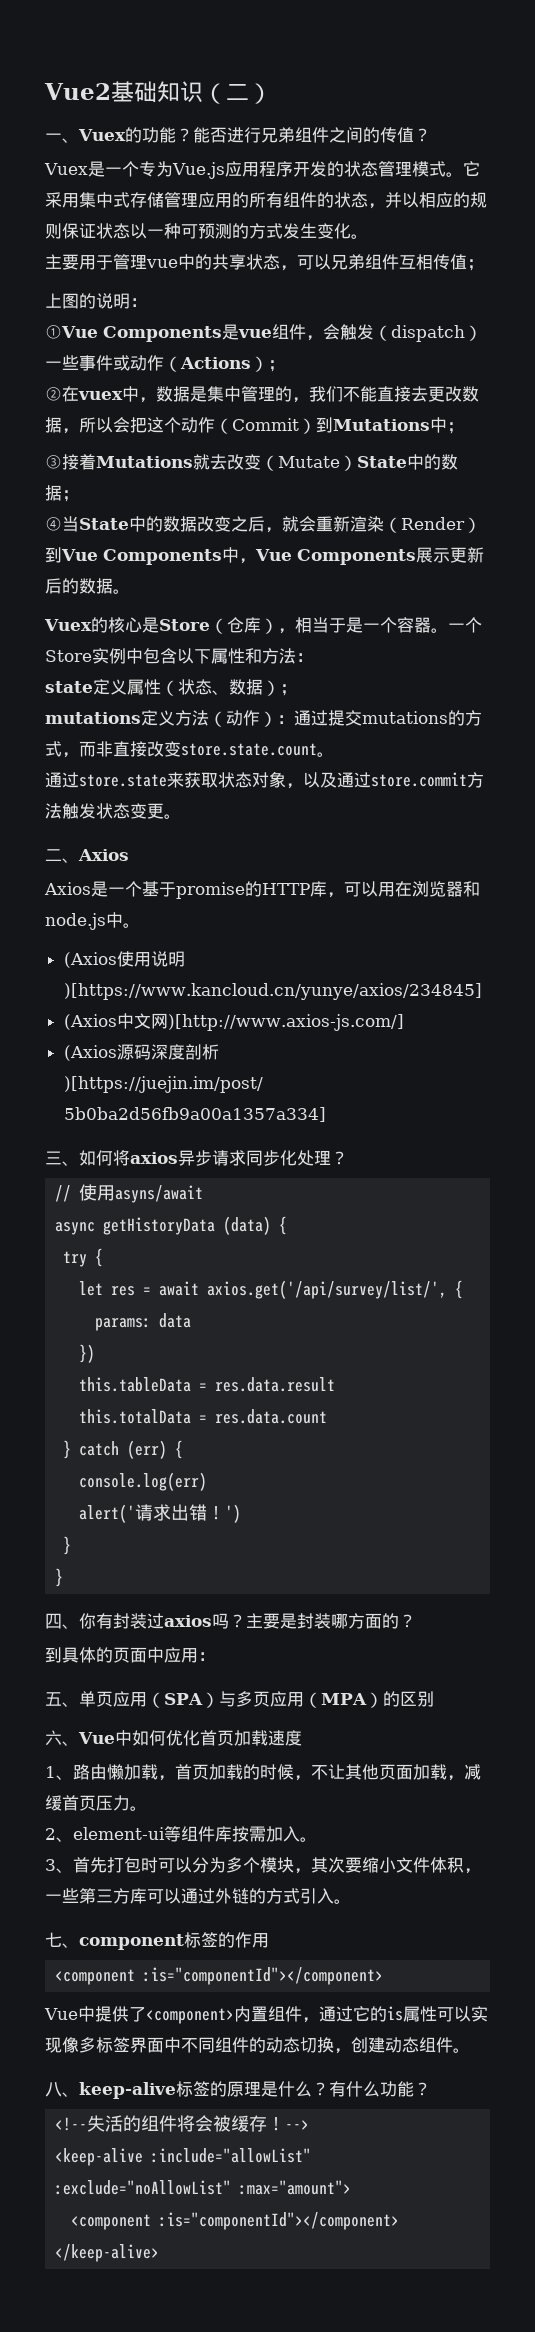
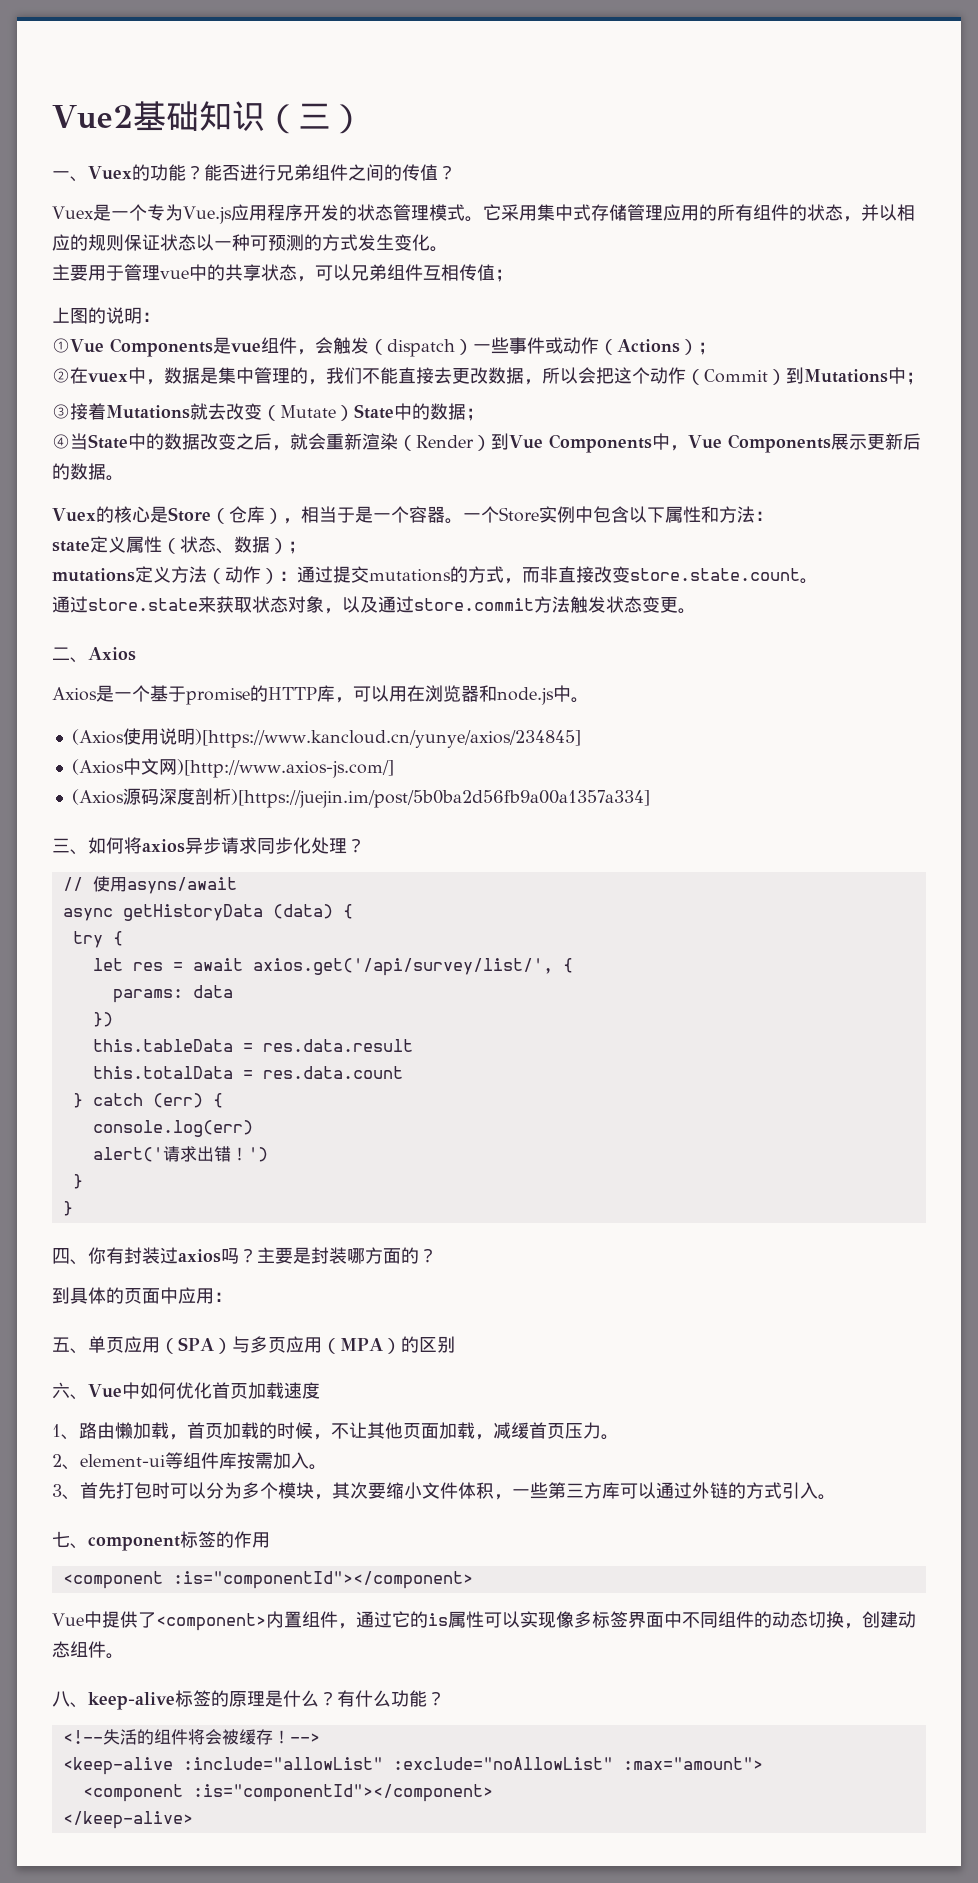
[225,84,249,100] 二 -> [297,103,331,129] 三

